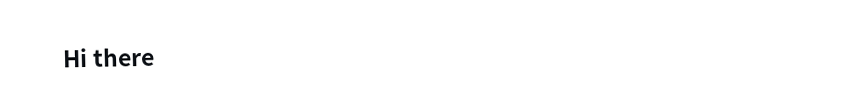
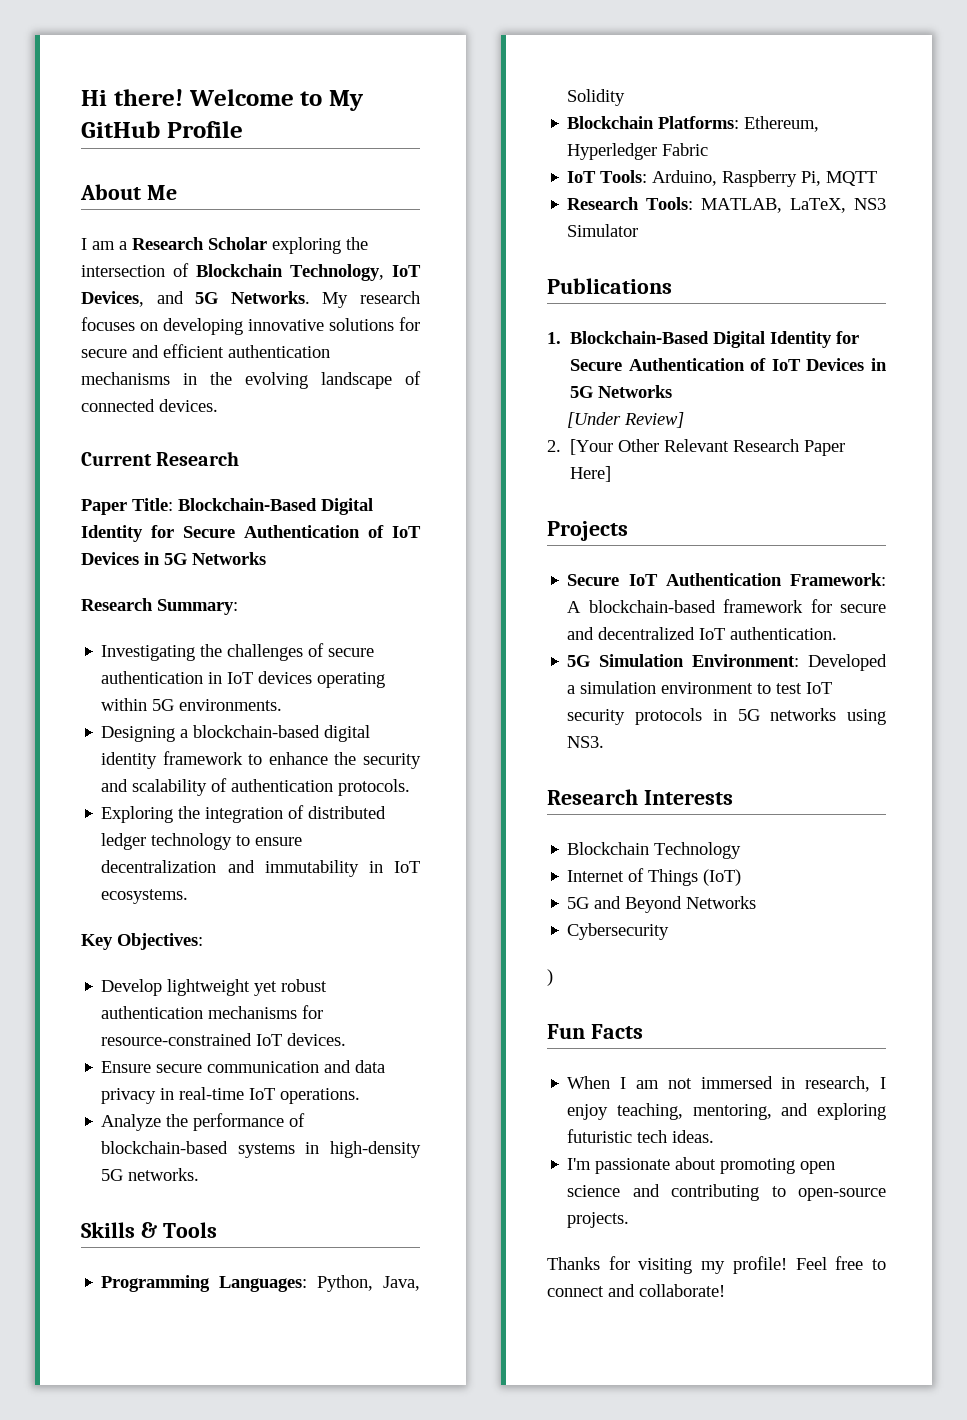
[92,46,156,67] there -> [113,89,364,111] [81,121,243,138] [80,184,177,200] [81,237,368,254] [81,263,421,281] [81,291,420,308] [81,317,420,335] [81,344,330,358] [81,371,421,389] [81,399,218,412] [81,451,240,466] [81,498,373,515] [81,525,421,542] [81,552,266,565] [81,598,238,615] [101,643,375,661] [101,671,386,688] [101,698,283,711] [101,725,371,742] [101,751,421,769] [101,778,411,796] [101,805,387,823] [101,833,303,850] [101,860,420,877] [101,889,189,904] [81,933,203,950] [101,979,328,996] [101,1005,324,1019] [101,1033,347,1046] [101,1060,386,1073] [101,1087,361,1104] [101,1113,306,1131] [101,1141,421,1158] [101,1168,200,1181] [81,1222,217,1238] [101,1275,420,1292] [567,89,626,106] [567,116,820,132] [567,143,709,160] [567,170,878,187] [567,197,886,213] [567,224,639,237] [547,278,672,294] [547,331,860,348] [570,358,887,371] [570,385,673,398] [567,412,685,428] [547,439,846,456] [570,466,612,482] [547,521,628,541] [567,573,886,586] [567,599,886,613] [567,627,838,640] [567,654,887,671] [567,681,833,694] [567,708,886,725] [567,736,605,748] [547,789,733,805] [567,842,742,859] [567,868,742,886] [567,896,757,913] [567,923,670,940] [547,969,553,986] [547,1024,643,1039] [567,1076,886,1092] [567,1103,886,1120] [567,1129,715,1143] [567,1157,836,1174] [567,1184,886,1201] [567,1212,630,1228] [547,1256,886,1274] [547,1284,725,1297] there! Welcome to My GitHub Profile // About Me // I am a Research Scholar exploring the intersection of Blockchain Technology, IoT Devices, and 5G Networks. My research focuses on developing innovative solutions for secure and efficient authentication mechanisms in the evolving landscape of connected devices. // Current Research // Paper Title: Blockchain-Based Digital Identity for Secure Authentication of IoT Devices in 5G Networks // Research Summary: // Investigating the challenges of secure authentication in IoT devices operating within 5G environments. // Designing a blockchain-based digital identity framework to enhance the security and scalability of authentication protocols. // Exploring the integration of distributed ledger technology to ensure decentralization and immutability in IoT ecosystems. // Key Objectives: // Develop lightweight yet robust authentication mechanisms for resource-constrained IoT devices. // Ensure secure communication and data privacy in real-time IoT operations. // Analyze the performance of blockchain-based systems in high-density 5G networks. // Skills & Tools // Programming Languages: Python, Java, Solidity // Blockchain Platforms: Ethereum, Hyperledger Fabric // IoT Tools: Arduino, Raspberry Pi, MQTT // Research Tools: MATLAB, LaTeX, NS3 Simulator // Publications // 1. Blockchain-Based Digital Identity for Secure Authentication of IoT Devices in 5G Networks // [Under Review] // 2. [Your Other Relevant Research Paper Here] // Projects // Secure IoT Authentication Framework: A blockchain-based framework for secure and decentralized IoT authentication. // 5G Simulation Environment: Developed a simulation environment to test IoT security protocols in 5G networks using NS3. // Research Interests // Blockchain Technology // Internet of Things (IoT) // 5G and Beyond Networks // Cybersecurity // ) // Fun Facts // When I am not immersed in research, I enjoy teaching, mentoring, and exploring futuristic tech ideas. // I'm passionate about promoting open science and contributing to open-source projects. // Thanks for visiting my profile! Feel free to connect and collaborate!

